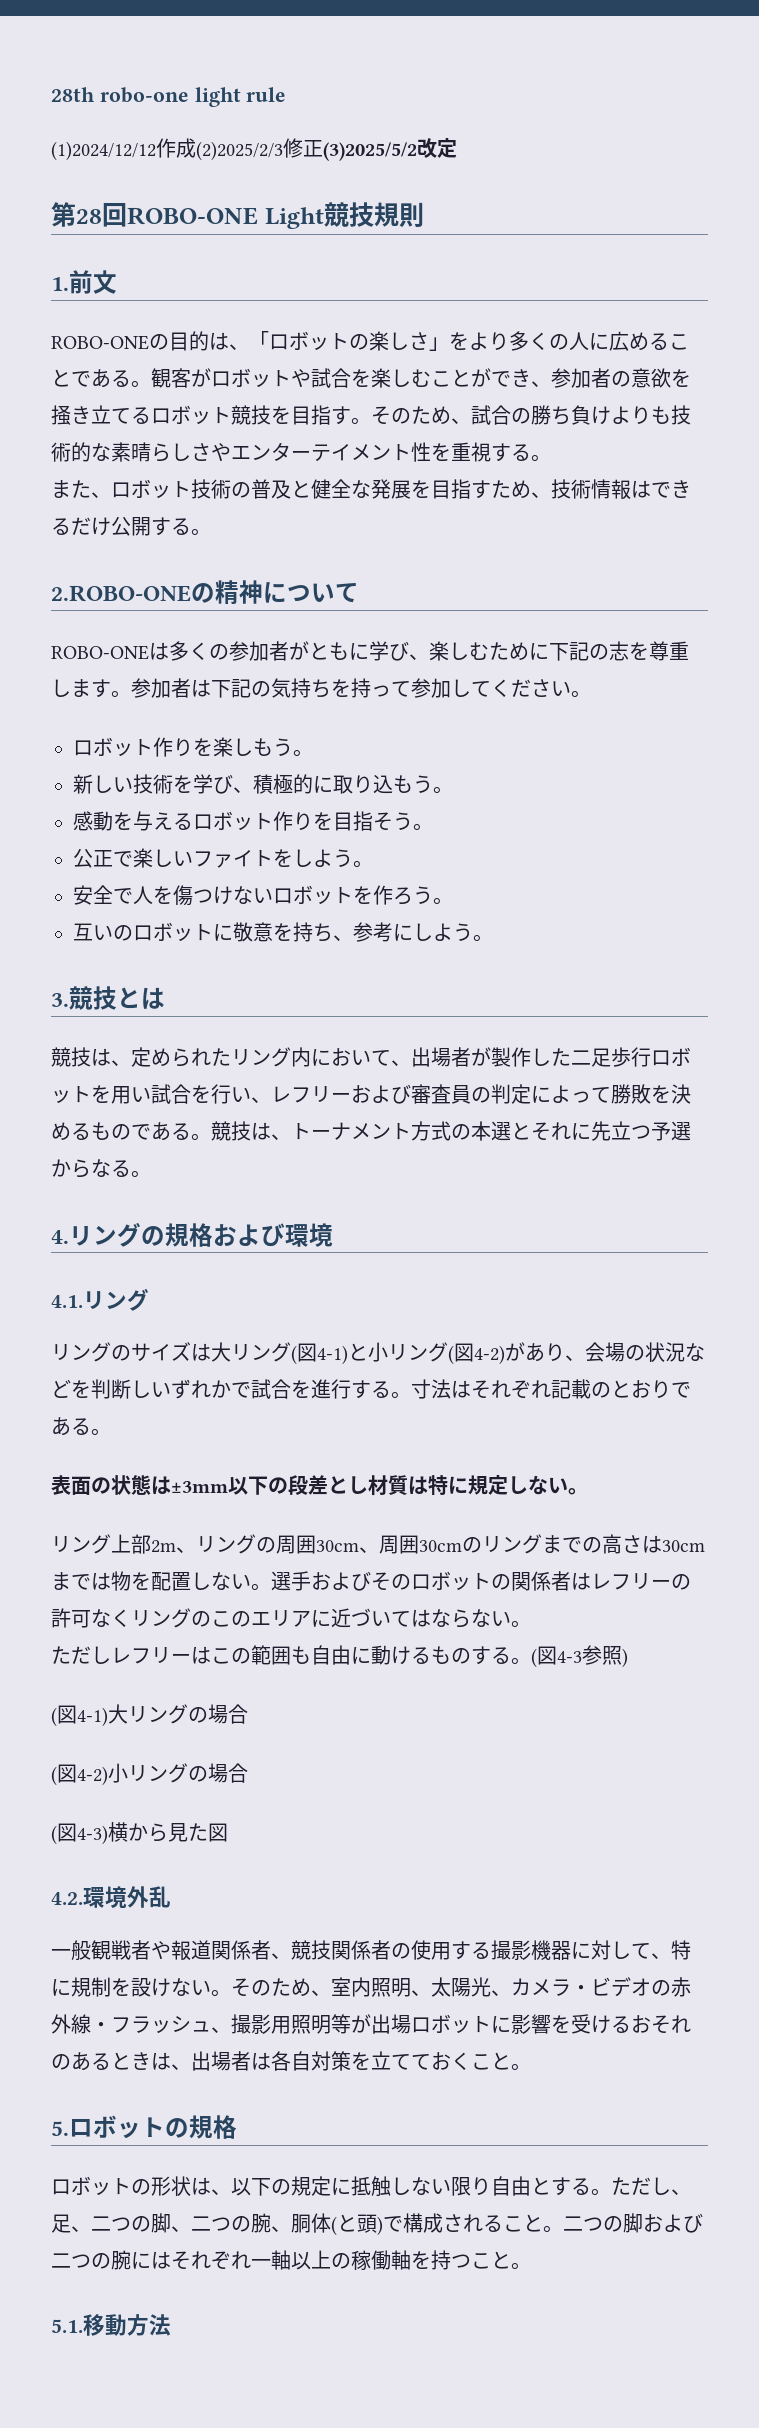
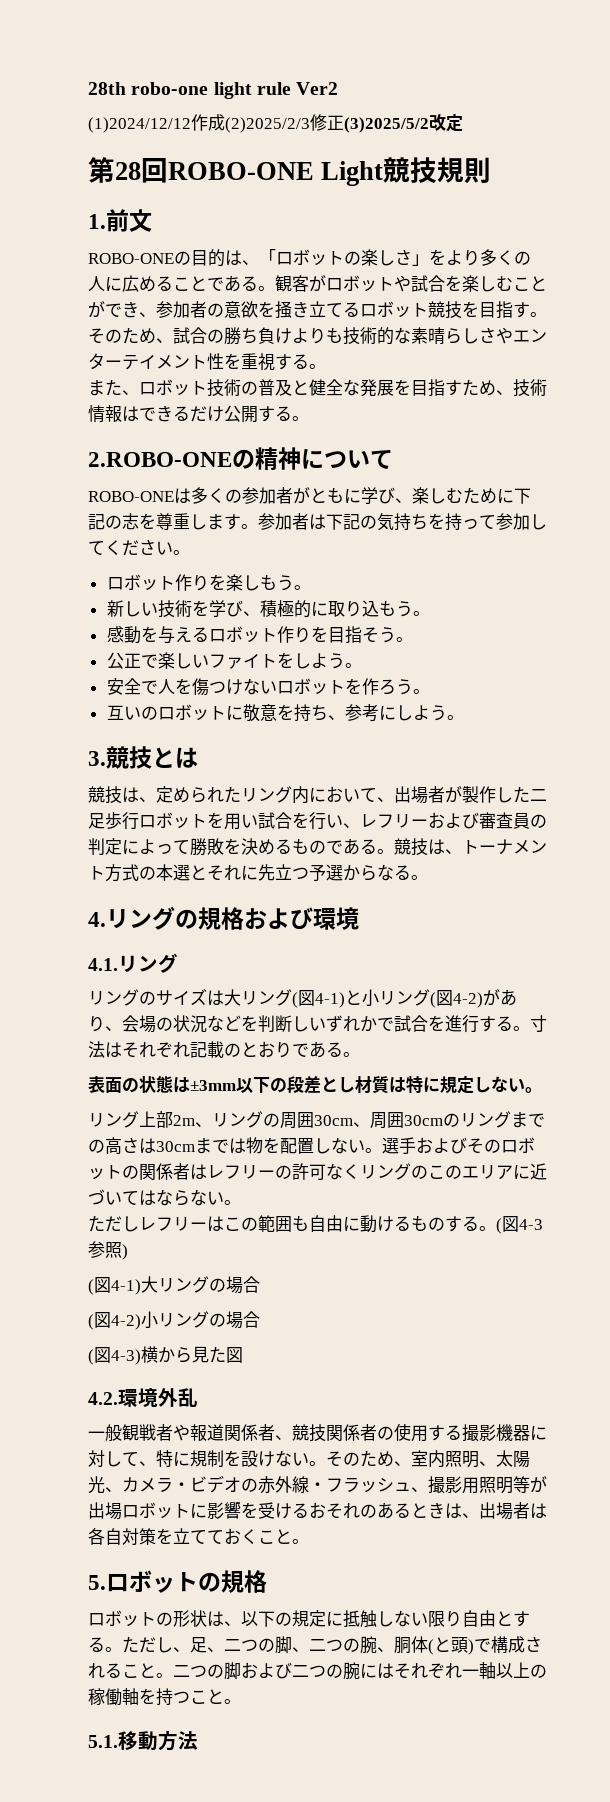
(287, 94) none -> [296,82,339,95] Ver2

